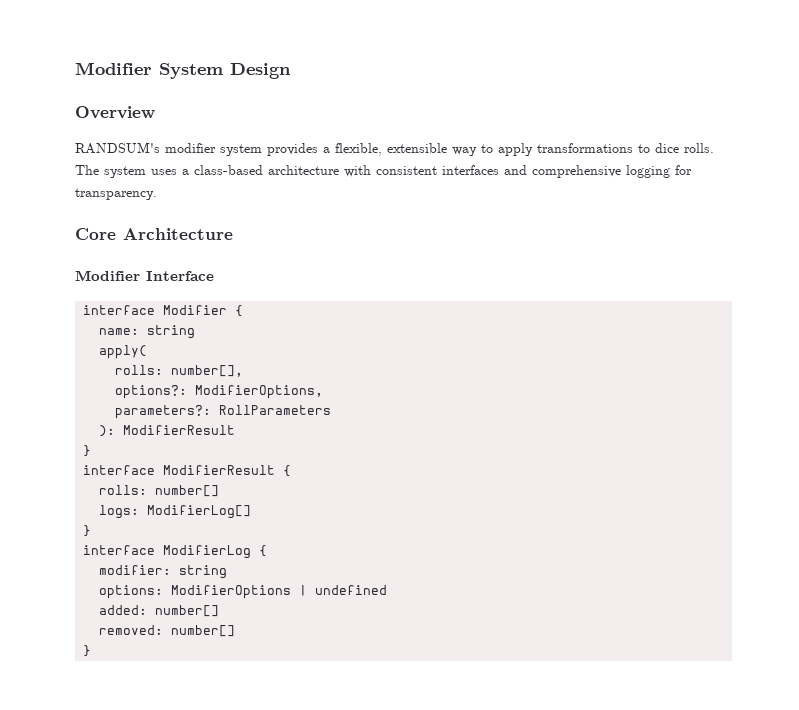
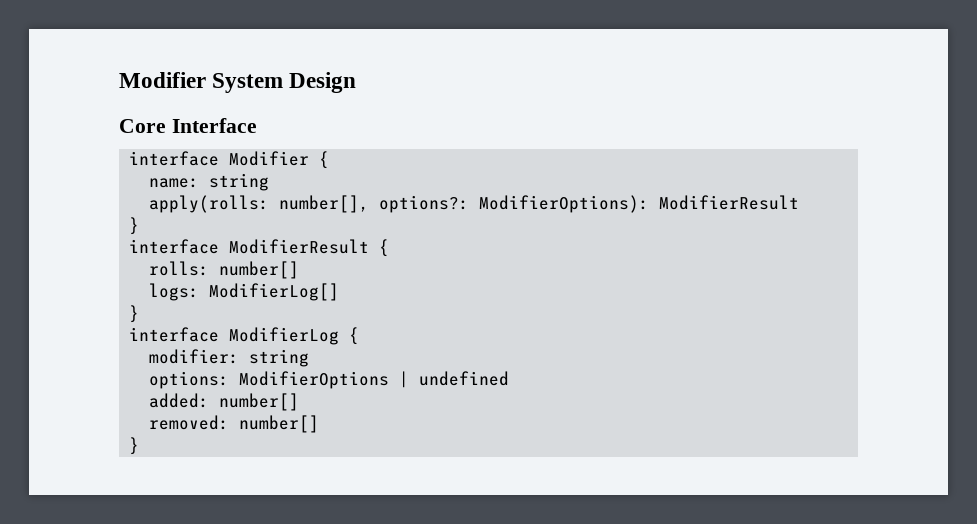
[75,106,155,119] [75,142,714,156] [75,165,692,178] [75,188,157,200] // Overview // RANDSUM's modifier system provides a flexible, extensible way to apply transformations to dice rolls. The system uses a class-based architecture with consistent interfaces and comprehensive logging for transparency. -> (357, 82) none
[123,228,233,240] [75,270,140,281] Architecture // Modifier -> (166, 126) none
[99,345,148,359] [115,365,164,375] apply( // rolls: -> [149,195,270,213] apply(rolls:
[115,385,324,399] [115,405,332,419] [99,425,116,437] // options?: ModifierOptions, // parameters?: RollParameters // ): -> [379,195,650,213] options?: ModifierOptions):

